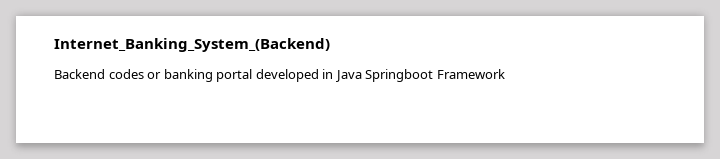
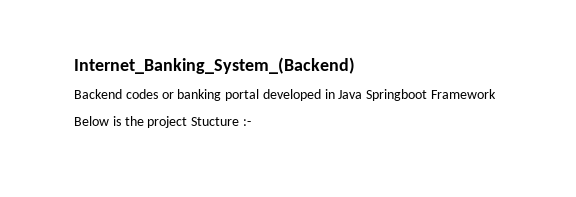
(505, 74) none -> [74,116,251,128] // Below is the project Stucture :-

